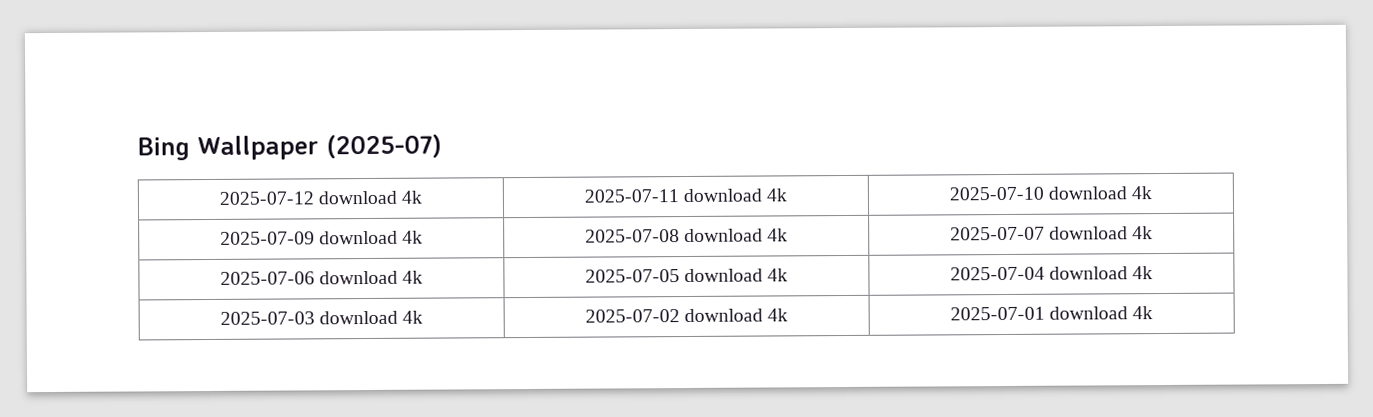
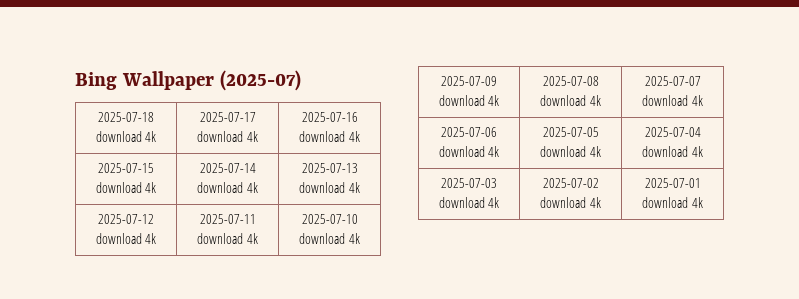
(442, 146) none -> [98,112,154,122] [95,131,157,142] [199,112,256,122] [197,131,258,142] [301,112,358,122] [299,131,360,142] [98,163,154,173] [95,182,157,193] [199,163,256,173] [197,182,258,193] [301,163,358,173] [299,182,360,193] // 2025-07-18 download 4k | 2025-07-17 download 4k | 2025-07-16 download 4k // 2025-07-15 download 4k | 2025-07-14 download 4k | 2025-07-13 download 4k

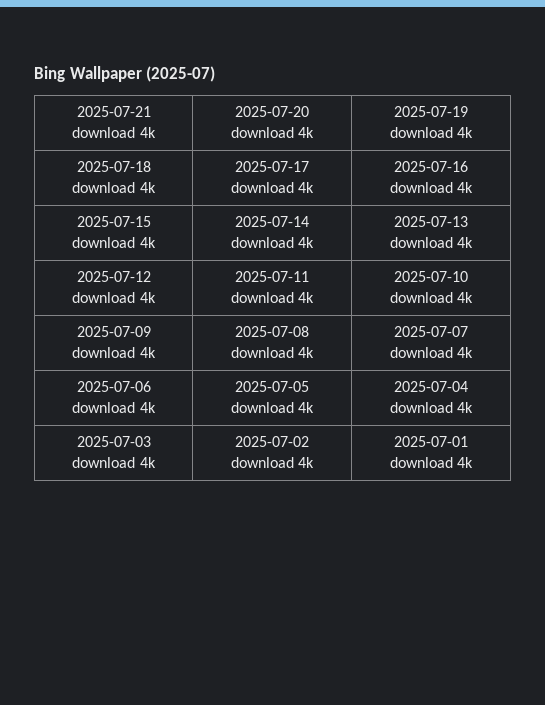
(301, 80) none -> [76,106,151,117] [72,127,156,138] [235,106,309,117] [230,127,315,138] [393,106,468,117] [389,127,474,138] // 2025-07-21 download 4k | 2025-07-20 download 4k | 2025-07-19 download 4k

